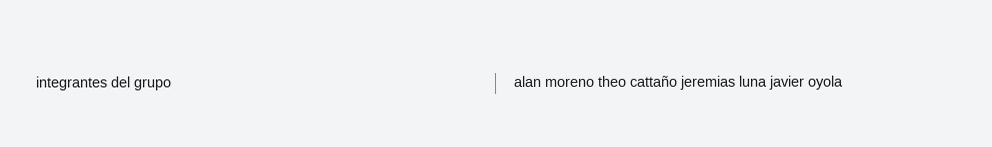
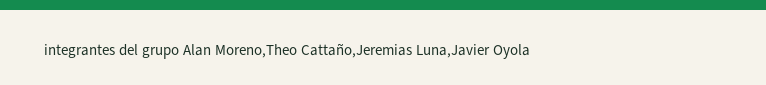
[514,75,844,90] // alan moreno theo cattaño jeremias luna javier oyola -> [183,43,531,59] Alan Moreno,Theo Cattaño,Jeremias Luna,Javier Oyola

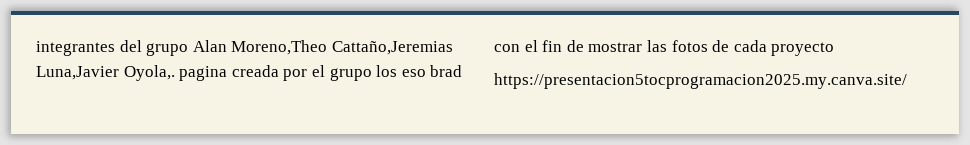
[493,44,531,59] Oyola -> [123,65,463,81] [494,40,835,56] [494,73,907,89] Oyola,. pagina creada por el grupo los eso brad con el fin de mostrar las fotos de cada proyecto // https://presentacion5tocprogramacion2025.my.canva.site/

